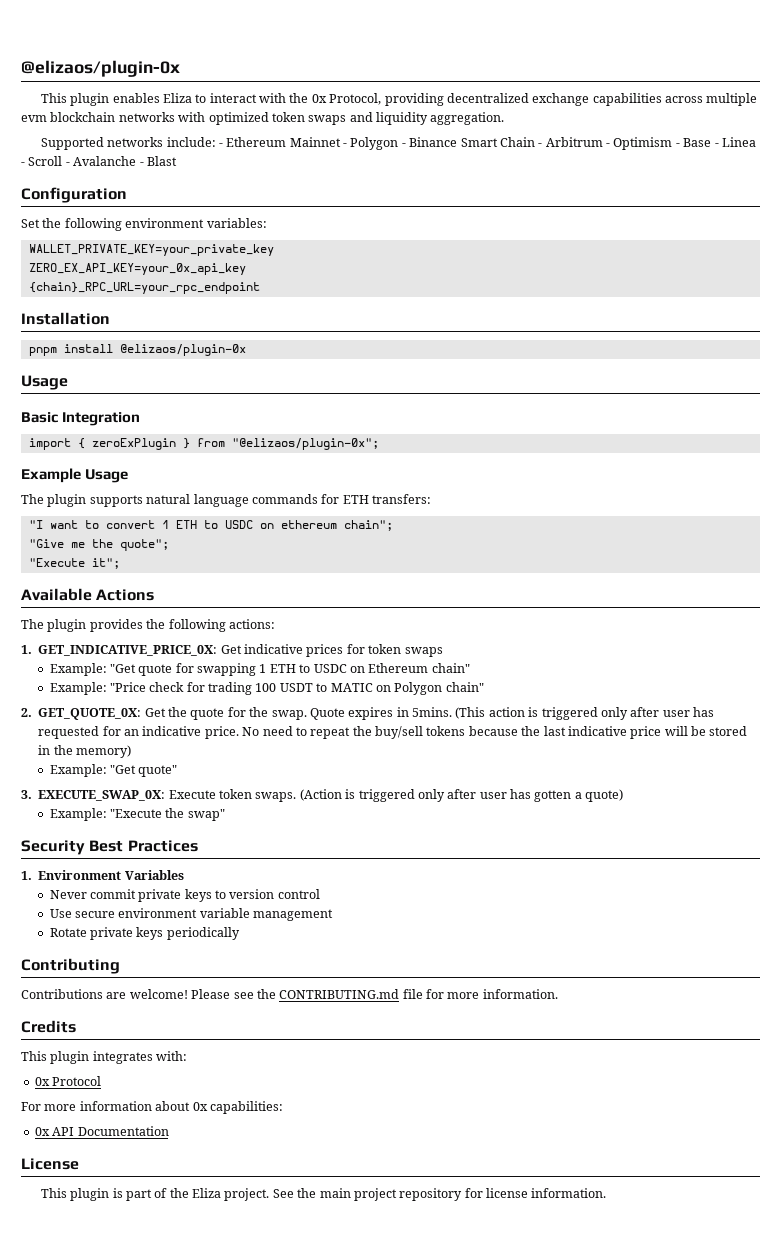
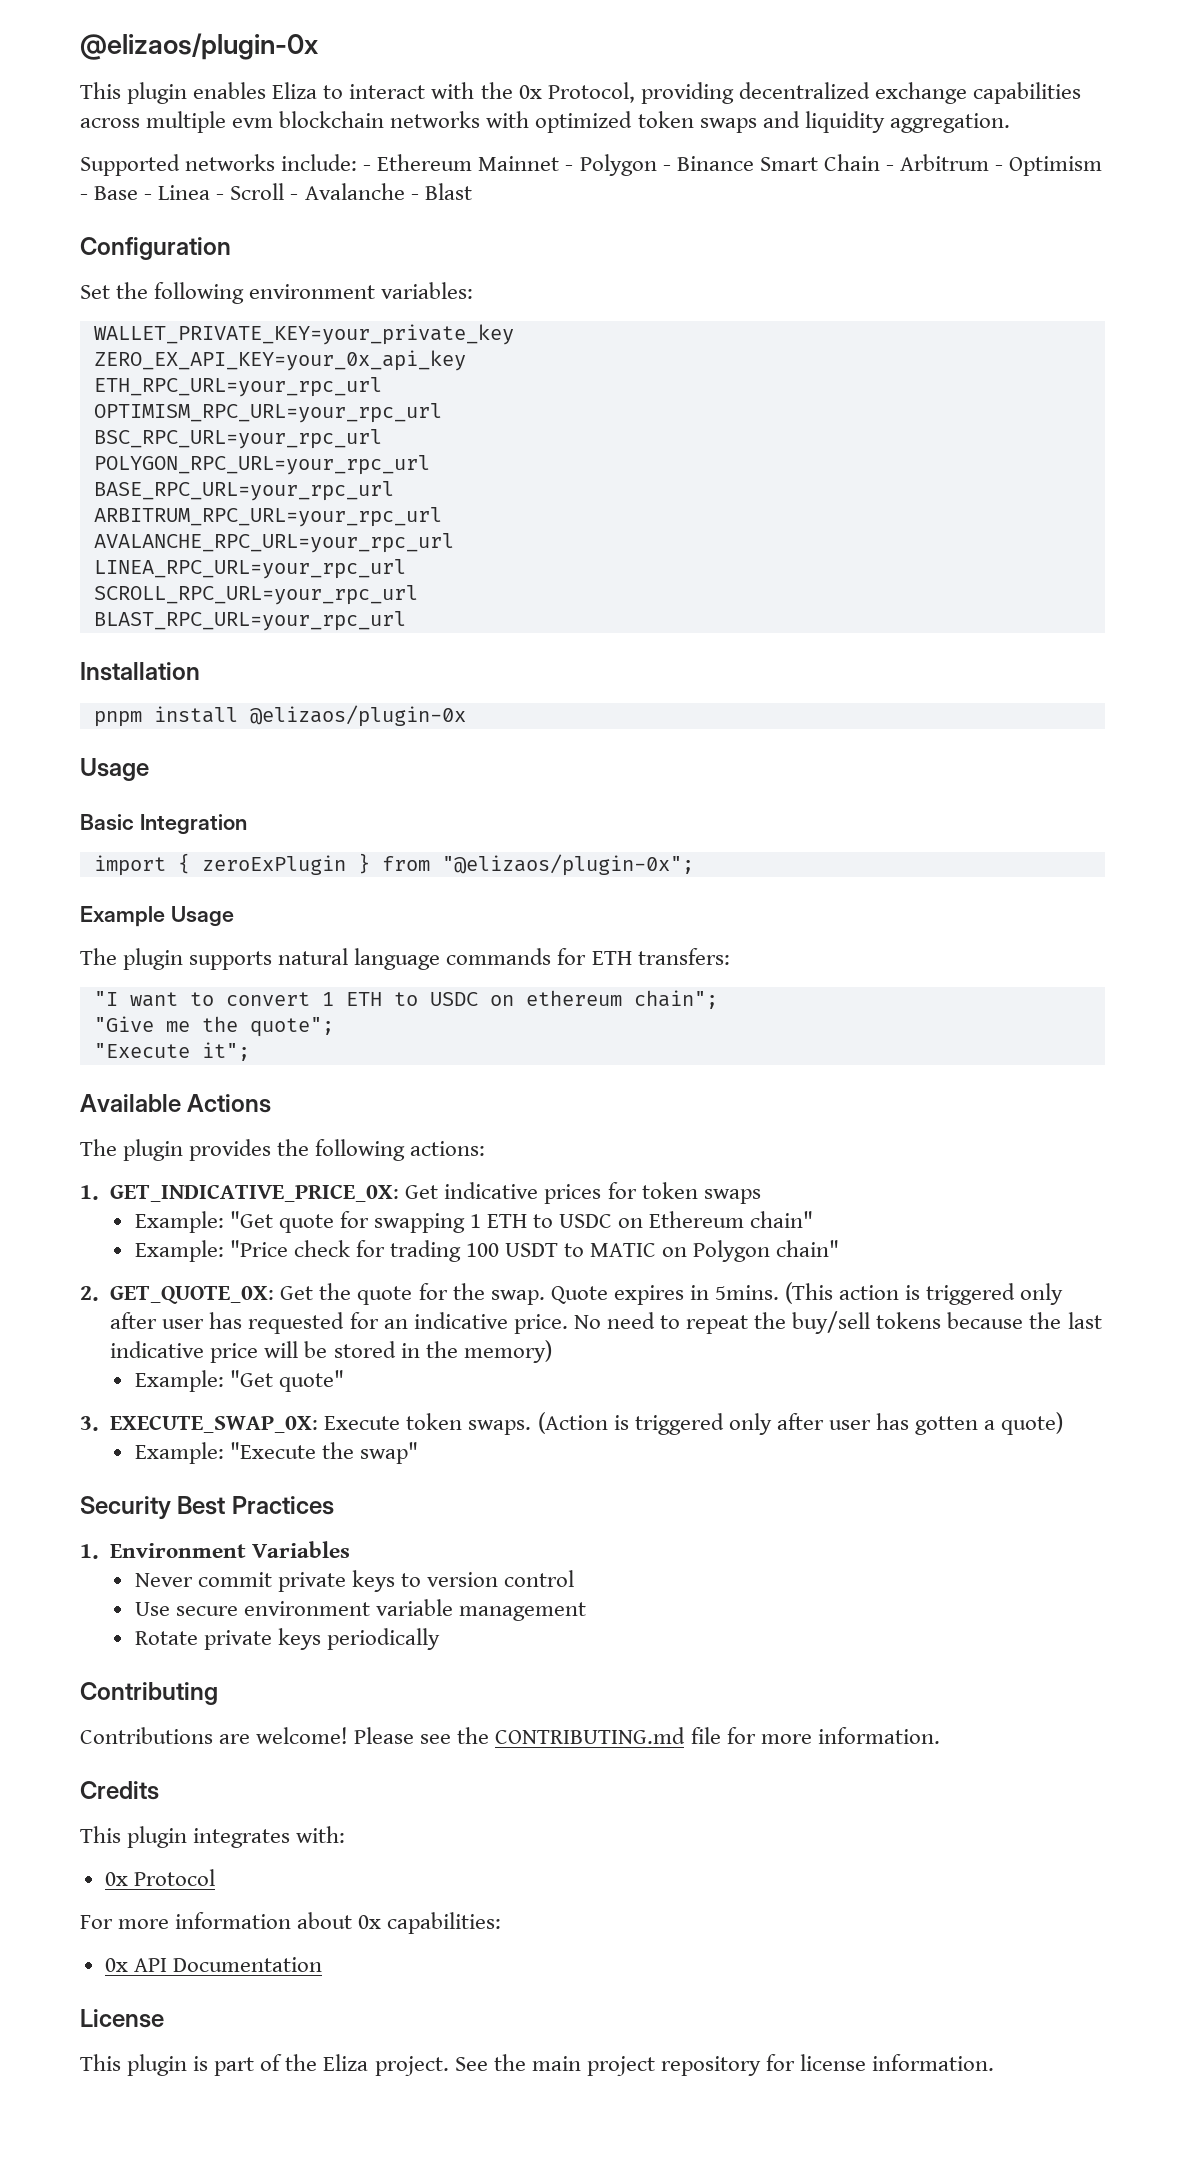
[28,282,260,294] {chain}_RPC_URL=your_rpc_endpoint -> [93,377,382,397] [93,403,442,423] [93,429,382,449] [93,455,430,475] [93,481,394,501] [93,507,442,527] [93,533,454,553] [93,559,406,579] [93,585,418,605] [93,611,406,631] ETH_RPC_URL=your_rpc_url // OPTIMISM_RPC_URL=your_rpc_url // BSC_RPC_URL=your_rpc_url // POLYGON_RPC_URL=your_rpc_url // BASE_RPC_URL=your_rpc_url // ARBITRUM_RPC_URL=your_rpc_url // AVALANCHE_RPC_URL=your_rpc_url // LINEA_RPC_URL=your_rpc_url // SCROLL_RPC_URL=your_rpc_url // BLAST_RPC_URL=your_rpc_url

